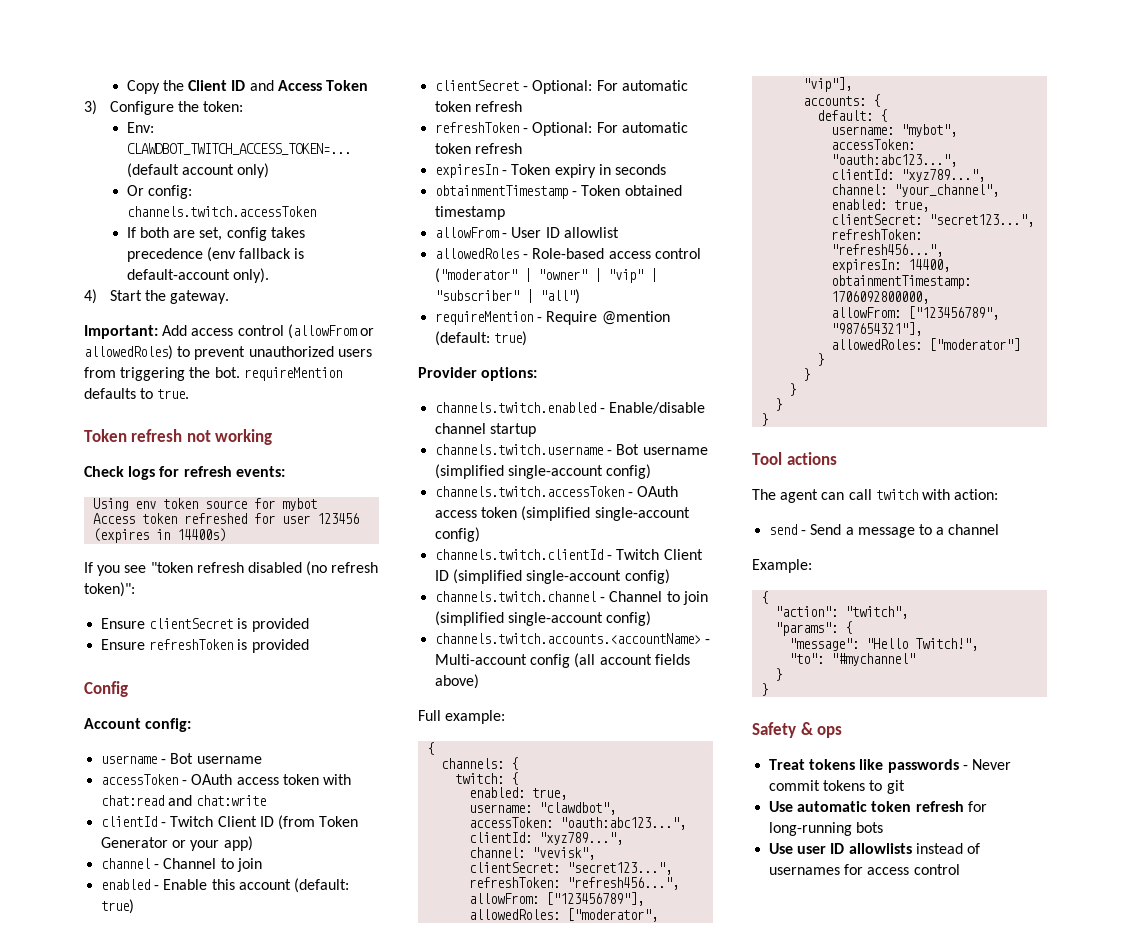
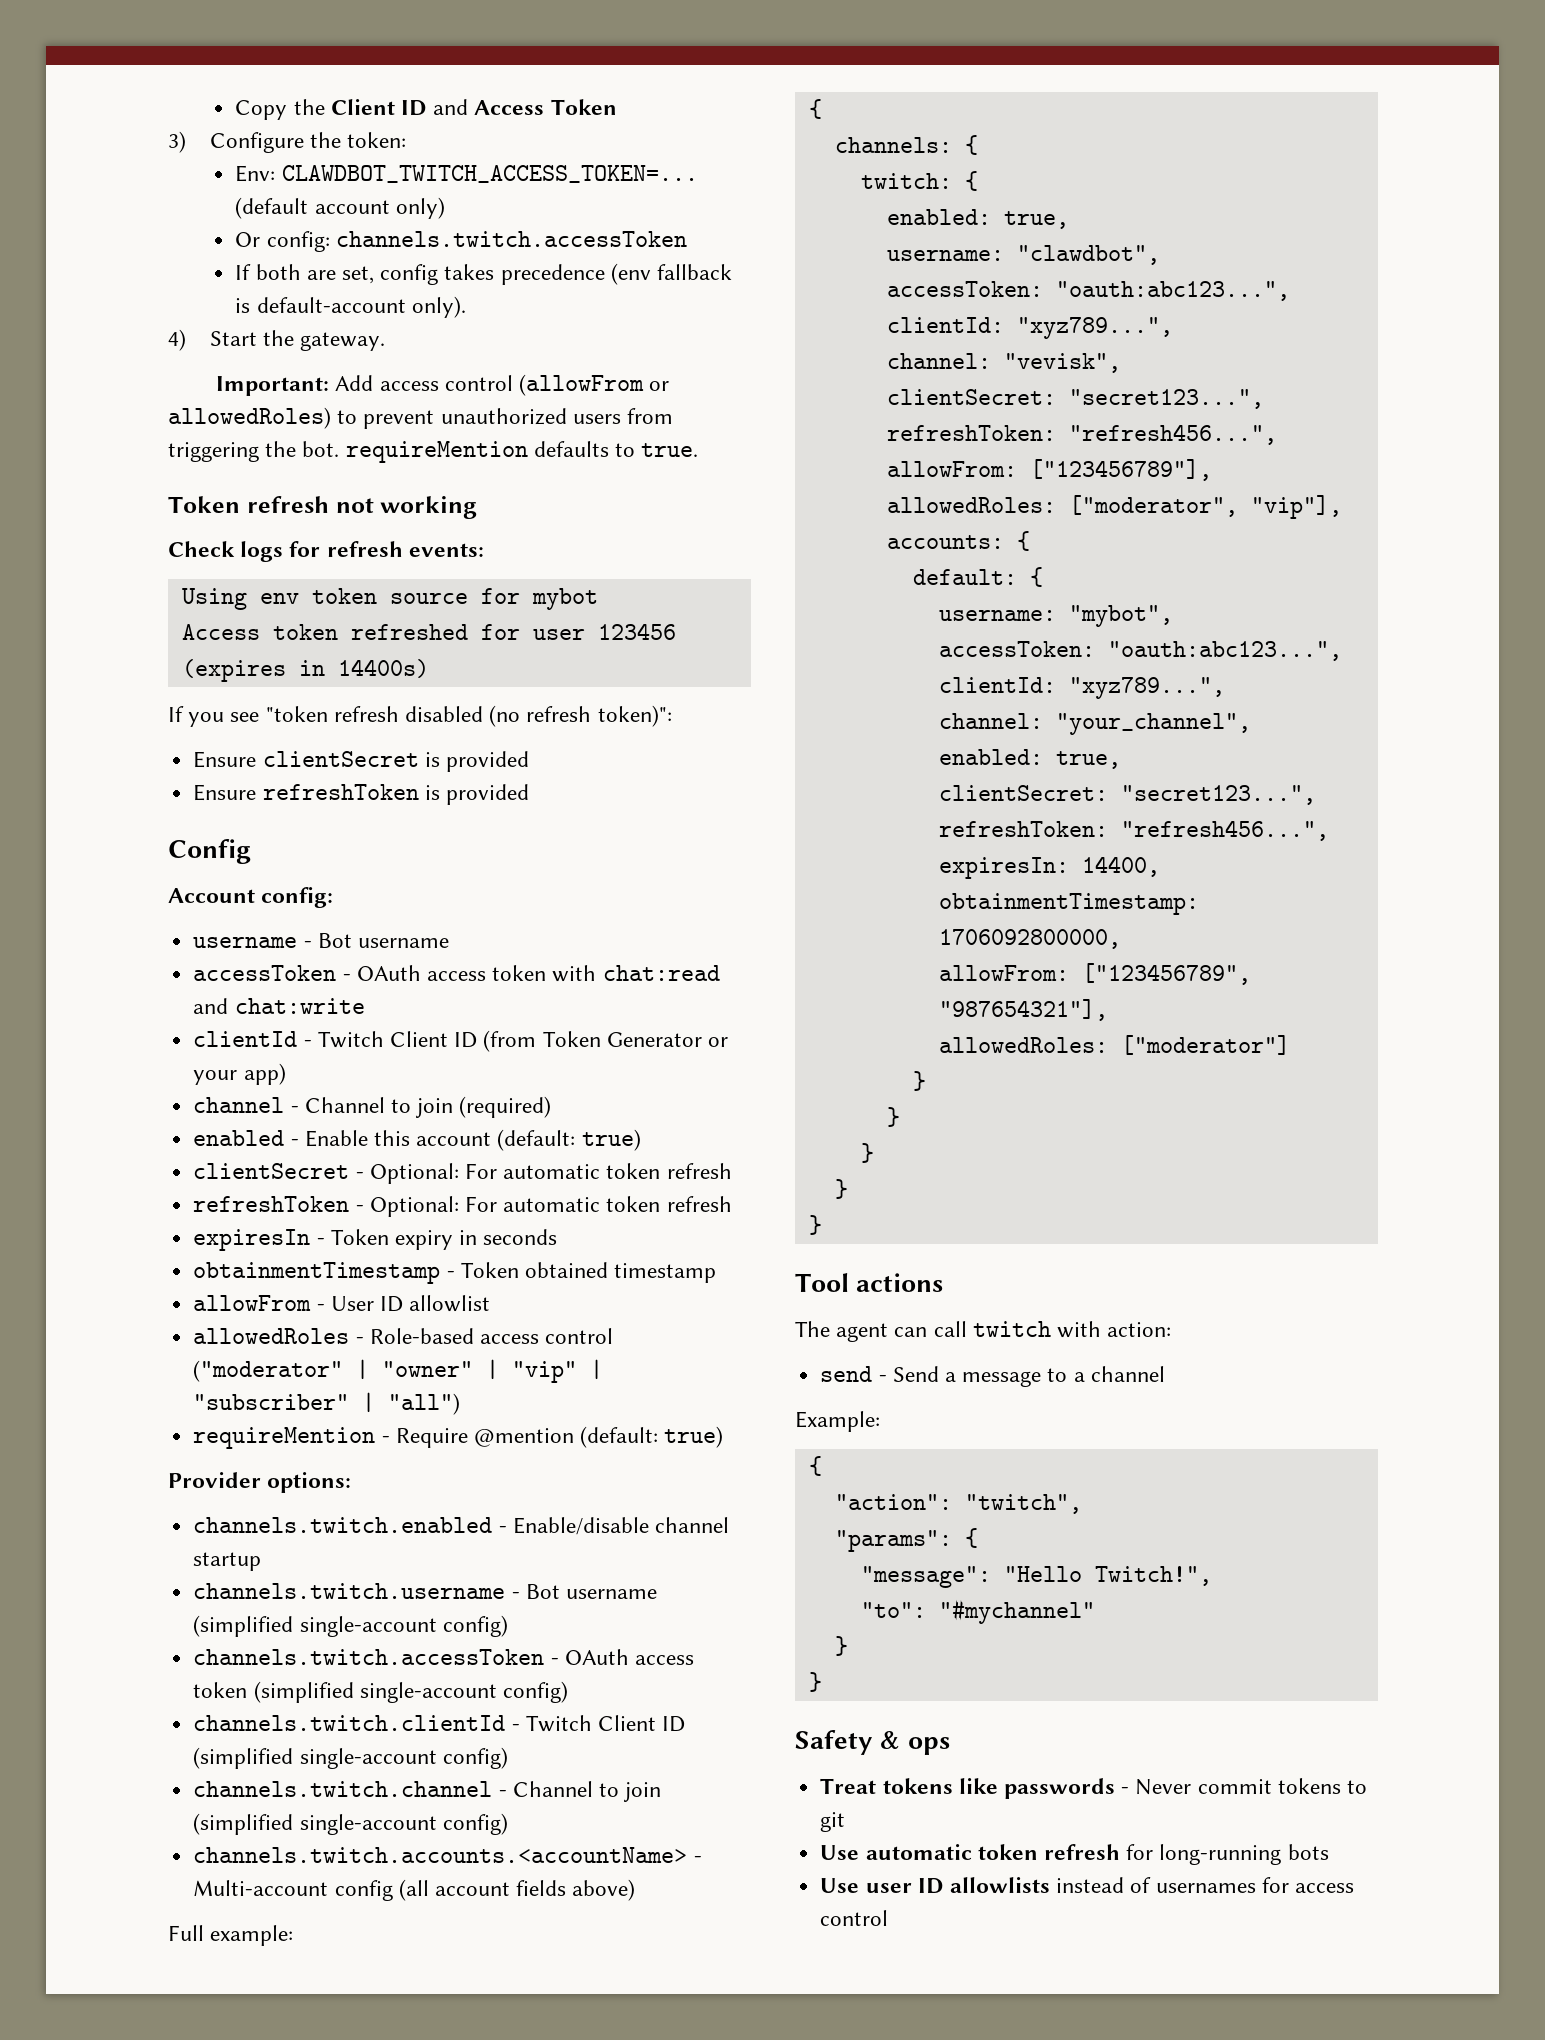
(262, 865) none -> [459,1096,552,1118] (required)

